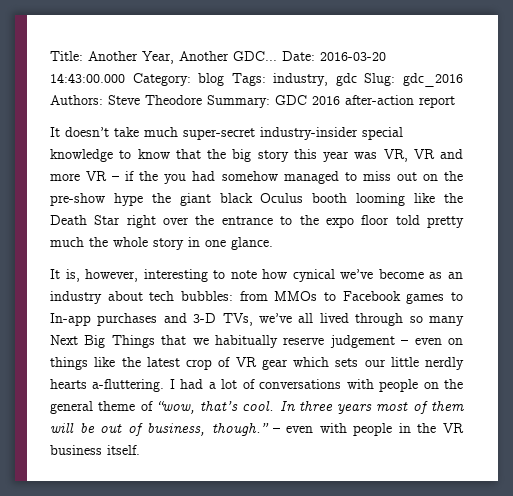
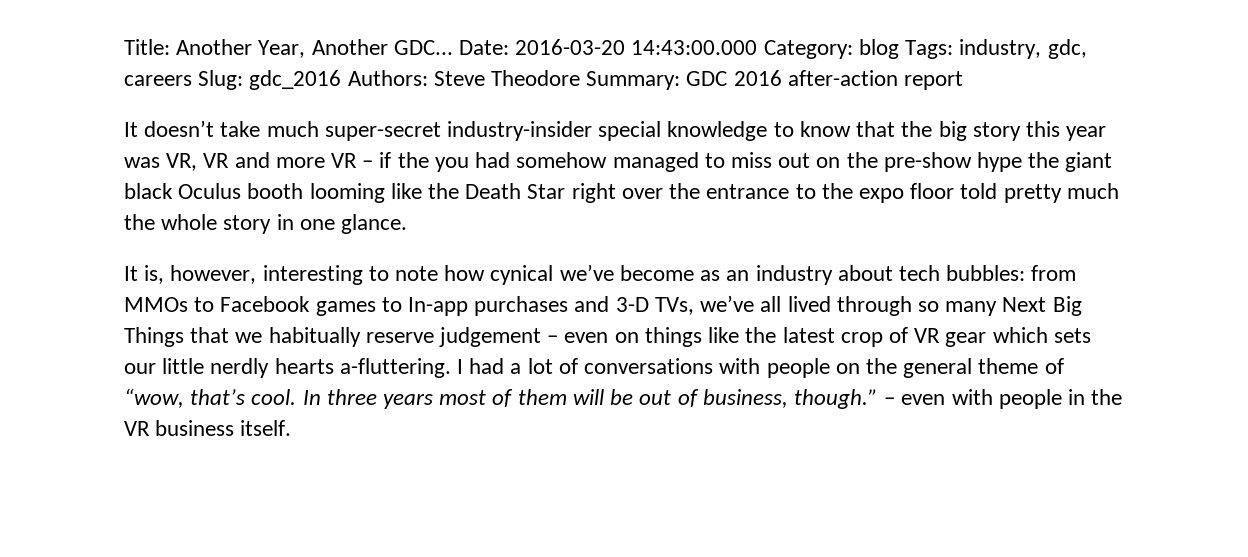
[335,73,357,86] gdc -> [1047,39,1087,59] [124,75,192,86] gdc, careers

